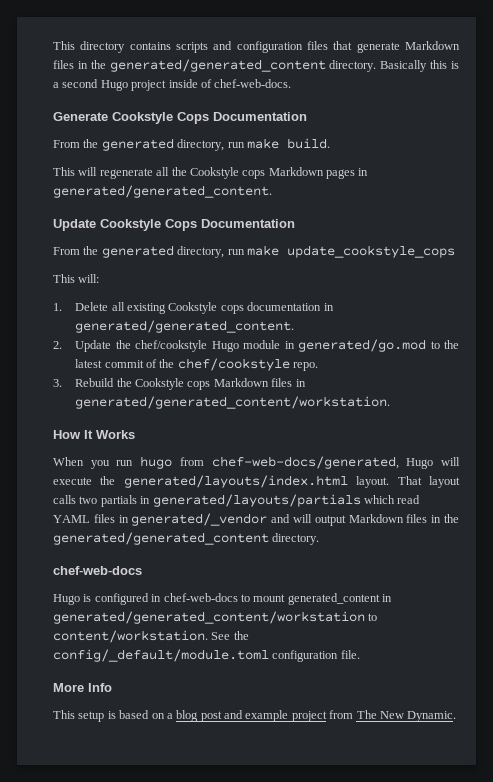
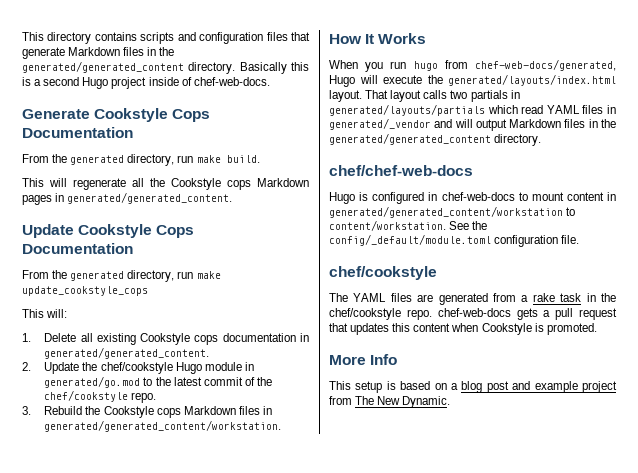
[53,566,142,575] chef-web-docs -> [329,165,473,176] chef/chef-web-docs
[287,593,380,605] generated_content -> [566,192,604,201] content
(360, 654) none -> [329,266,437,280] [329,293,616,305] [329,308,617,320] [329,323,597,335] // chef/cookstyle // The YAML files are generated from a rake task in the chef/cookstyle repo. chef-web-docs gets a pull request that updates this content when Cookstyle is promoted.

